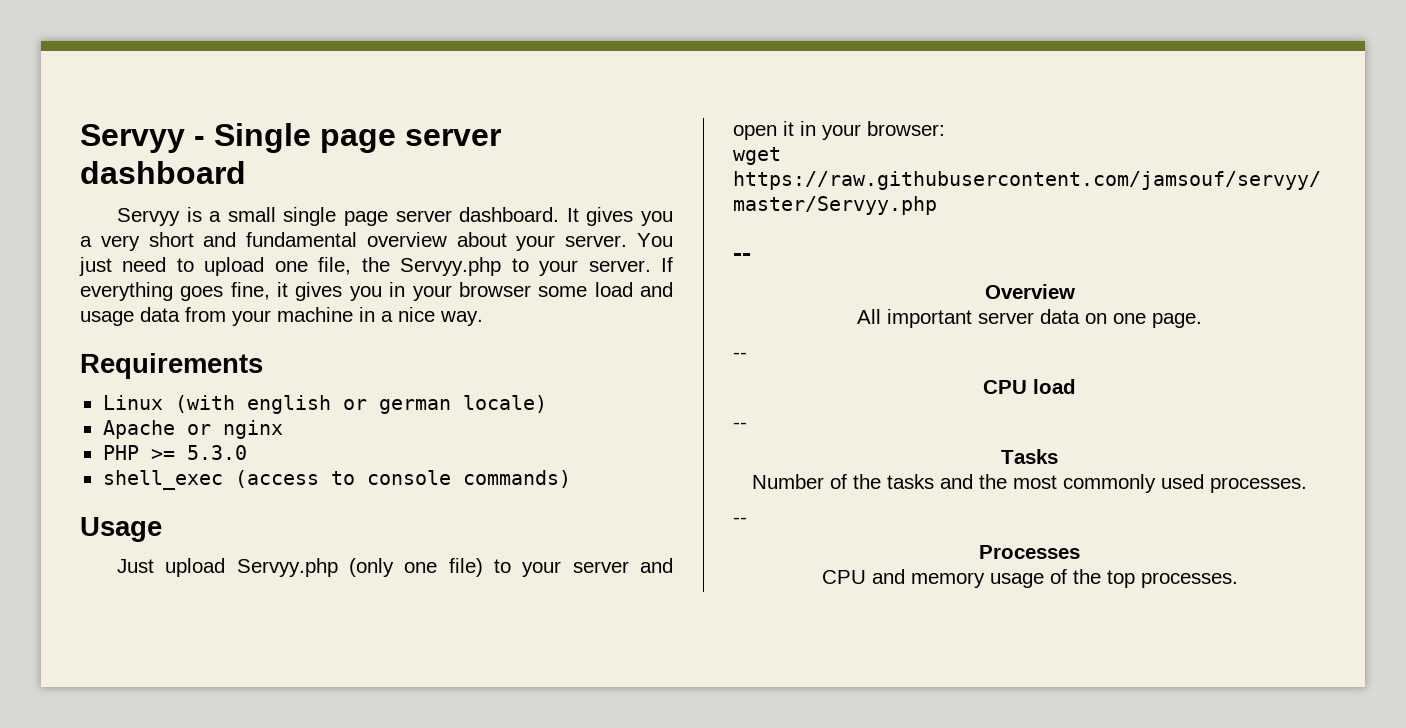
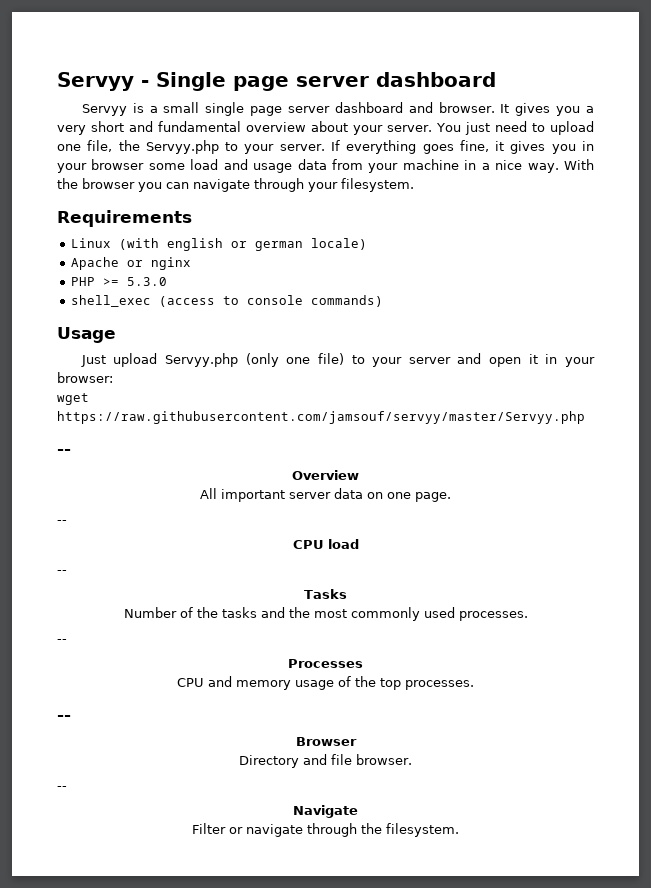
[459,207,560,222] dashboard. -> [334,102,495,113] dashboard and browser.
(483, 318) none -> [564,159,594,170] [57,178,414,192] With the browser you can navigate through your filesystem.
(1238, 580) none -> [57,715,71,721] [295,737,357,746] [239,754,413,768] [57,786,67,790] [293,805,358,818] [192,823,459,837] // -- // Browser // Directory and file browser. // -- // Navigate // Filter or navigate through the filesystem.

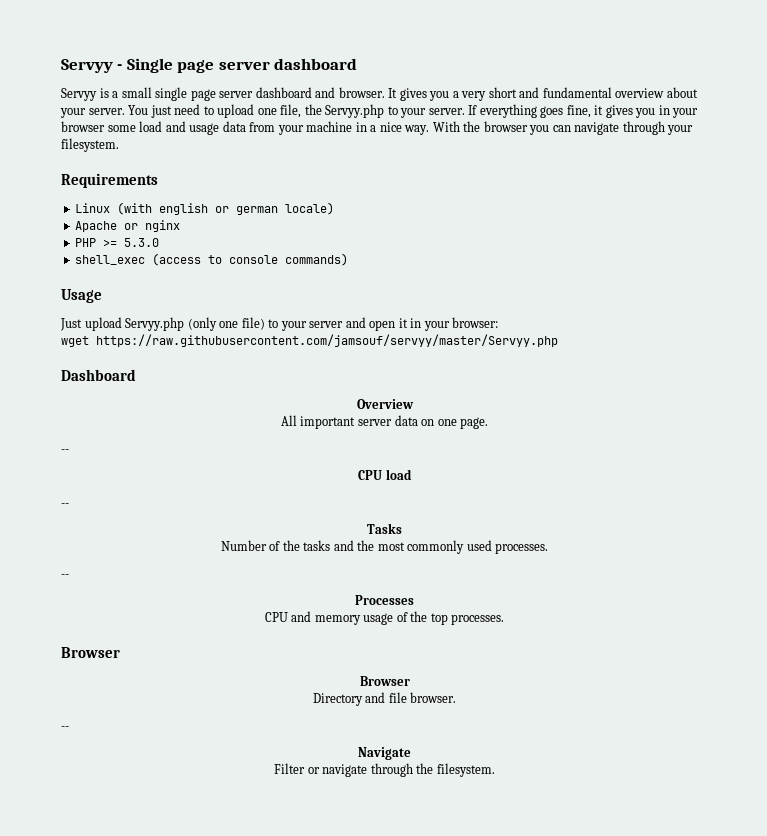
[57,449,71,455] -- -> [61,369,136,381] Dashboard
[57,715,71,721] -- -> [61,647,120,658] Browser

